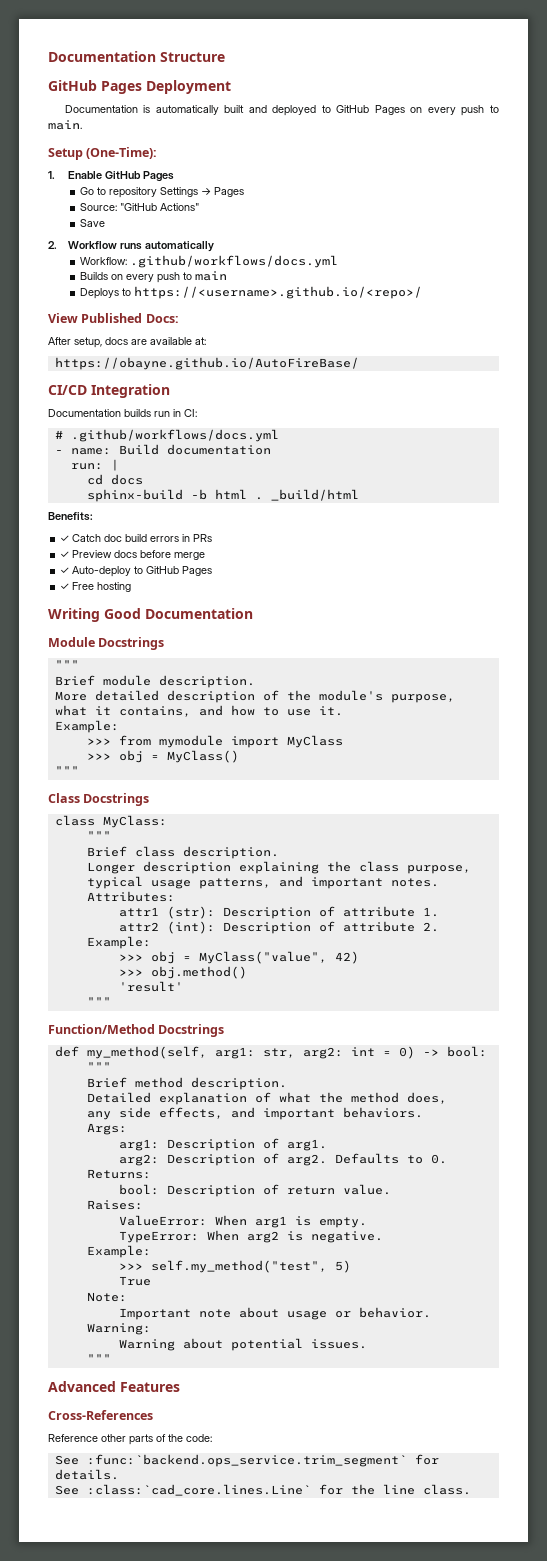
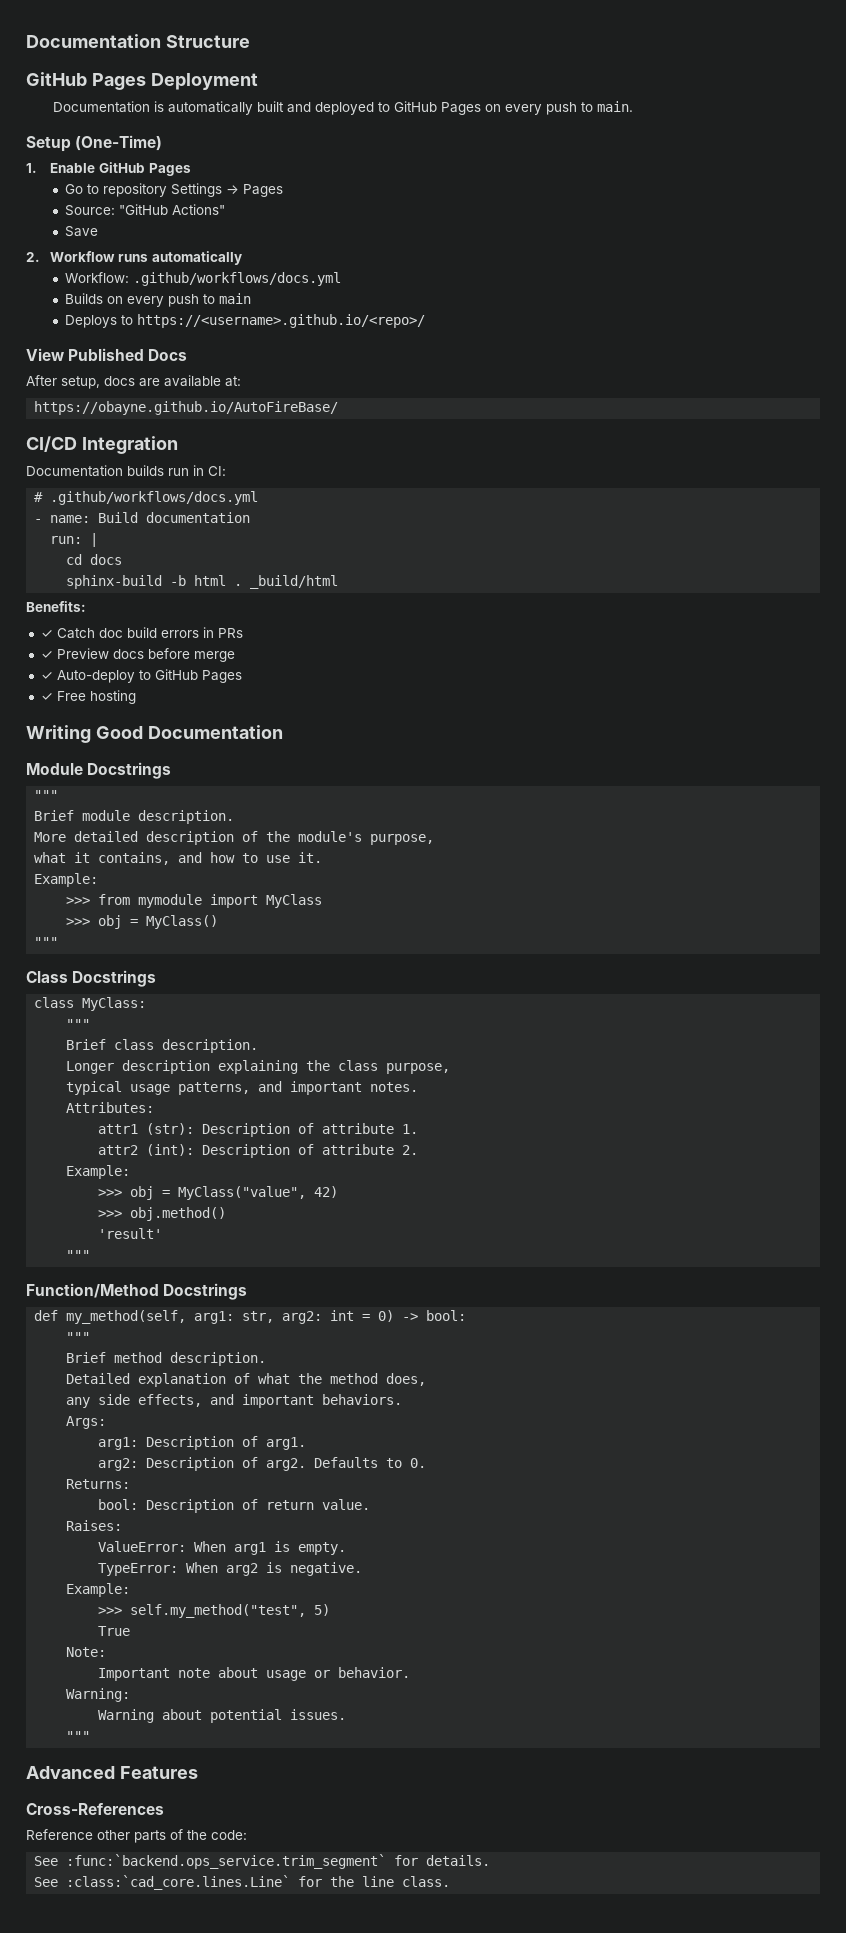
[86,147,158,159] (One-Time): -> [75,135,163,151] (One-Time)
[145,314,179,323] Docs: -> [148,349,188,361] Docs

